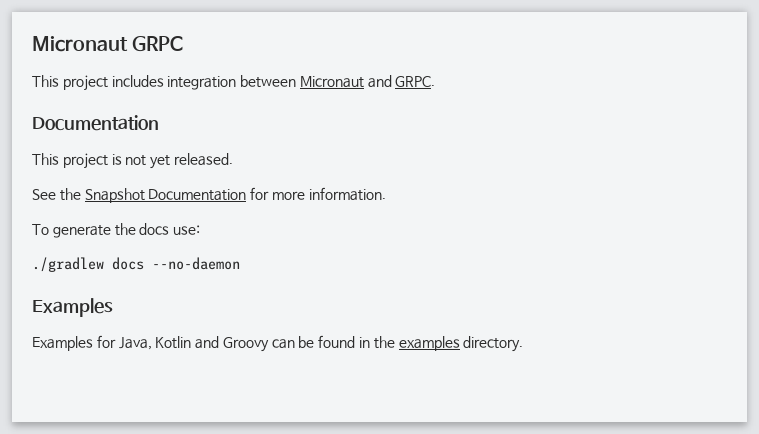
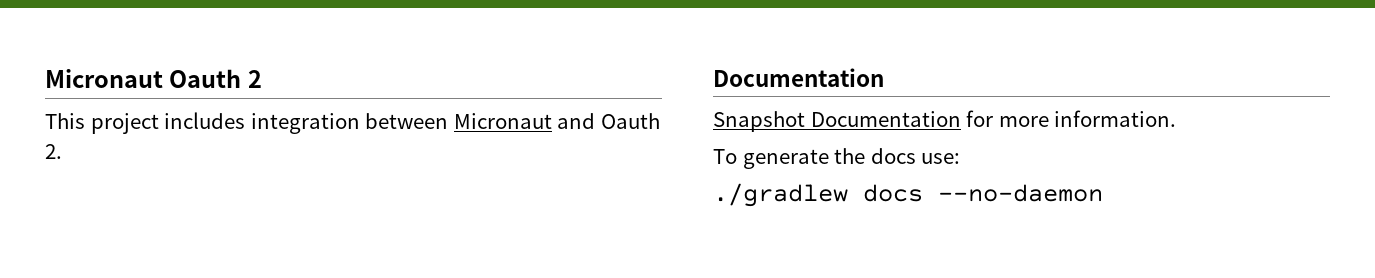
[32,36,184,52] Micronaut GRPC -> [45,69,262,88] Micronaut Oauth 2
[395,76,436,87] GRPC. -> [600,113,660,129] [45,144,62,159] Oauth 2.
[32,153,233,169] [32,188,81,201] This project is not yet released. // See the -> (884, 77) none
[32,298,113,317] [32,335,524,352] // Examples // Examples for Java, Kotlin and Groovy can be found in the examples directory. -> (1103, 193) none

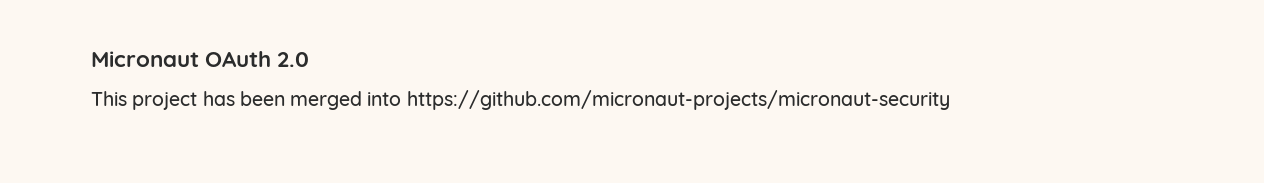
[45,69,262,88] Micronaut Oauth 2 -> [91,51,310,67] Micronaut OAuth 2.0
[164,112,660,134] [45,144,62,159] [713,68,884,87] [713,110,1177,132] [713,148,961,169] [713,183,1103,207] includes integration between Micronaut and Oauth 2. // Documentation // Snapshot Documentation for more information. // To generate the docs use: // ./gradlew docs --no-daemon -> [202,90,950,110] has been merged into https://github.com/micronaut-projects/micronaut-security

